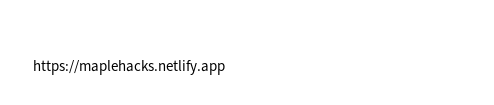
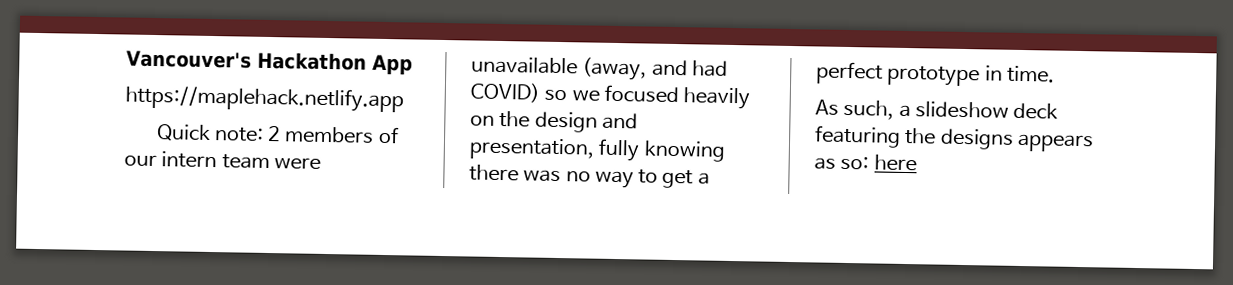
[33,60,225,75] https://maplehacks.netlify.app -> [126,50,413,76] [125,85,404,113] [155,124,399,144] [124,151,321,170] [471,56,728,81] [470,82,751,110] [470,110,638,133] [469,137,726,162] [469,164,710,189] [816,61,1055,87] [815,99,1059,120] [814,125,1094,153] [814,154,917,172] Vancouver's Hackathon App // https://maplehack.netlify.app // Quick note: 2 members of our intern team were unavailable (away, and had COVID) so we focused heavily on the design and presentation, fully knowing there was no way to get a perfect prototype in time. // As such, a slideshow deck featuring the designs appears as so: here

